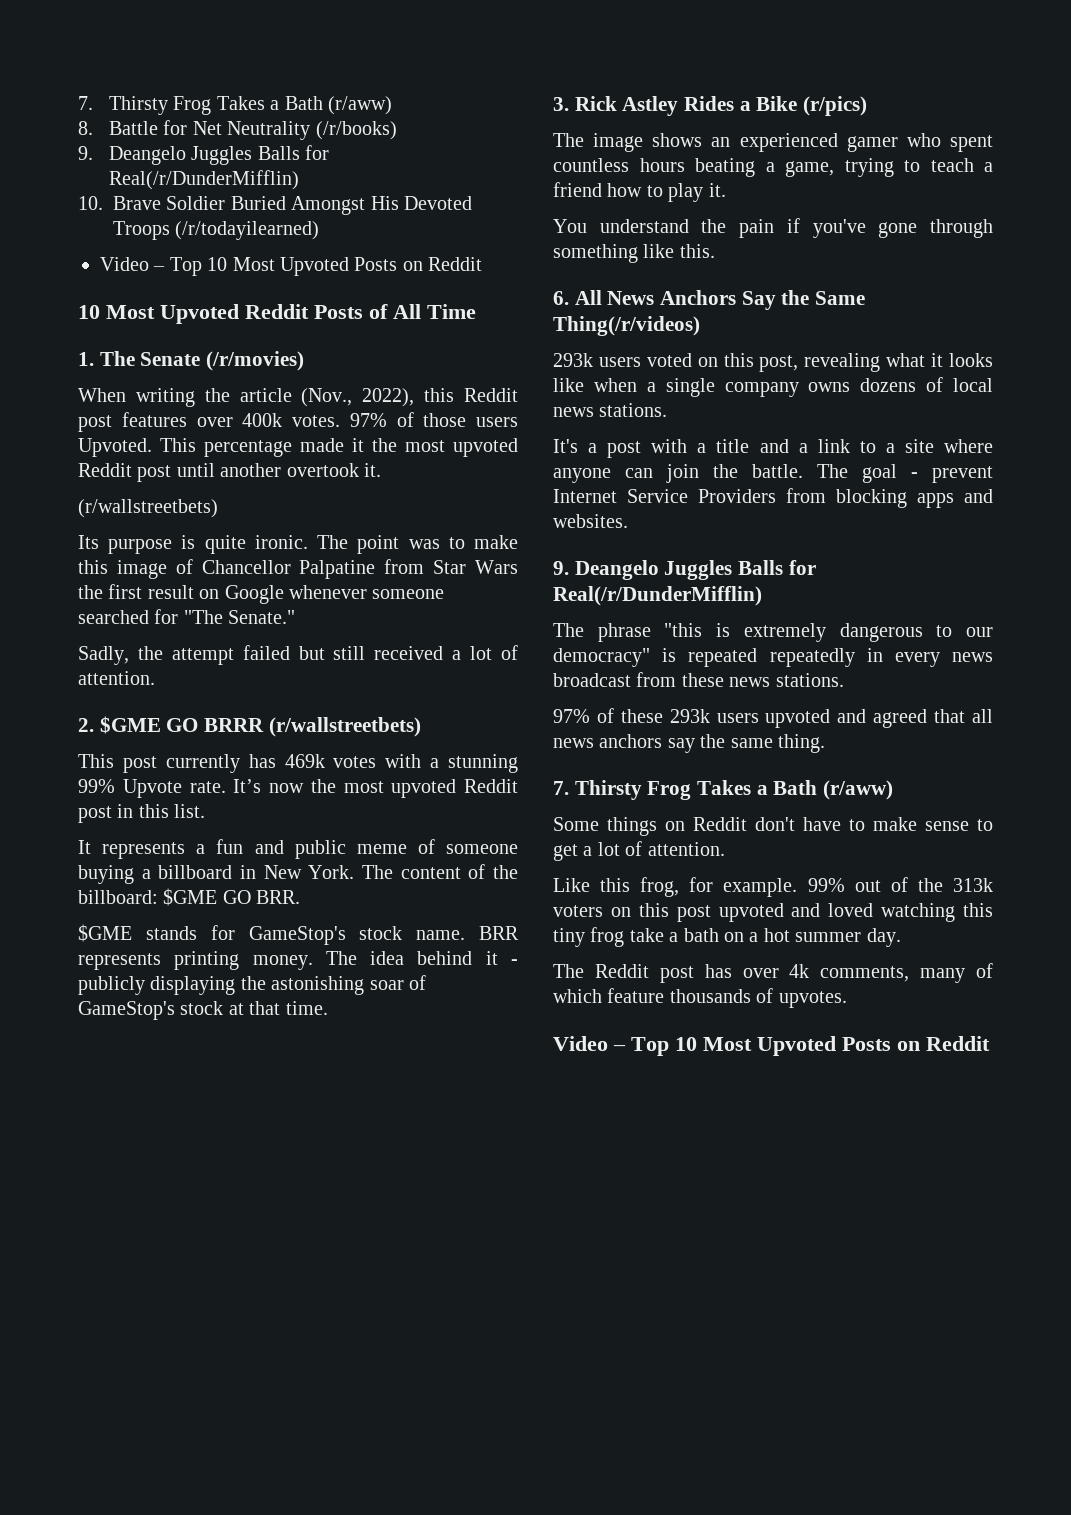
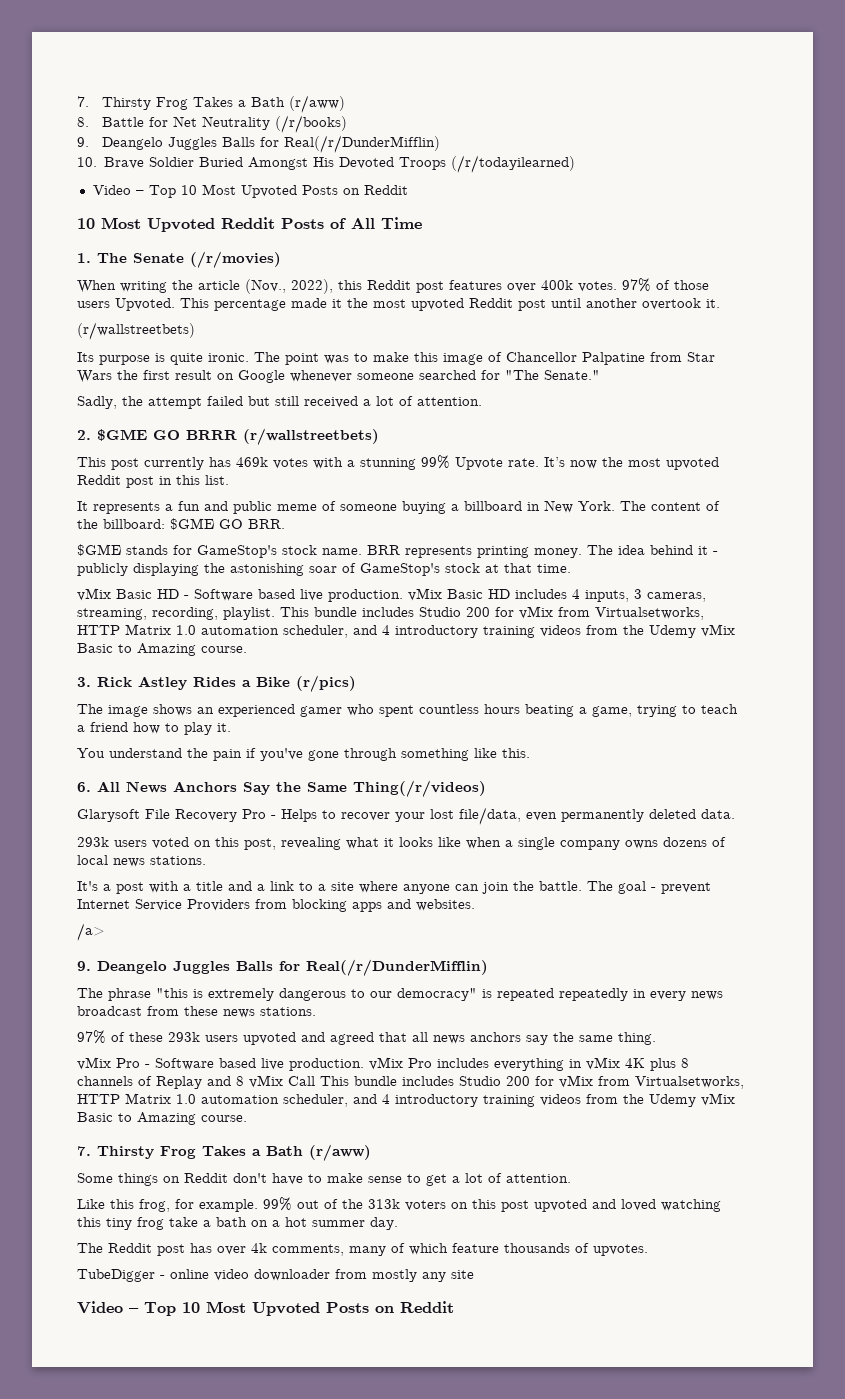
(328, 1008) none -> [77,588,706,602] [77,606,704,620] [77,624,735,638] [77,643,247,656] // vMix Basic HD - Software based live production. vMix Basic HD includes 4 inputs, 3 cameras, streaming, recording, playlist. This bundle includes Studio 200 for vMix from Virtualsetworks, HTTP Matrix 1.0 automation scheduler, and 4 introductory training videos from the Udemy vMix Basic to Amazing course.
(700, 326) none -> [77,807,735,825] // Glarysoft File Recovery Pro - Helps to recover your lost file/data, even permanently deleted data.
(628, 521) none -> [77,923,105,941] // /a>
(825, 743) none -> [77,1057,689,1071] [77,1075,744,1089] [77,1093,735,1107] [77,1112,247,1125] // vMix Pro - Software based live production. vMix Pro includes everything in vMix 4K plus 8 channels of Replay and 8 vMix Call This bundle includes Studio 200 for vMix from Virtualsetworks, HTTP Matrix 1.0 automation scheduler, and 4 introductory training videos from the Udemy vMix Basic to Amazing course.
(847, 999) none -> [77,1269,474,1282] // TubeDigger - online video downloader from mostly any site

